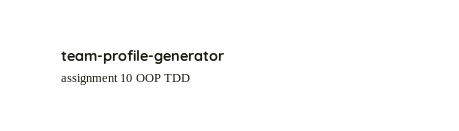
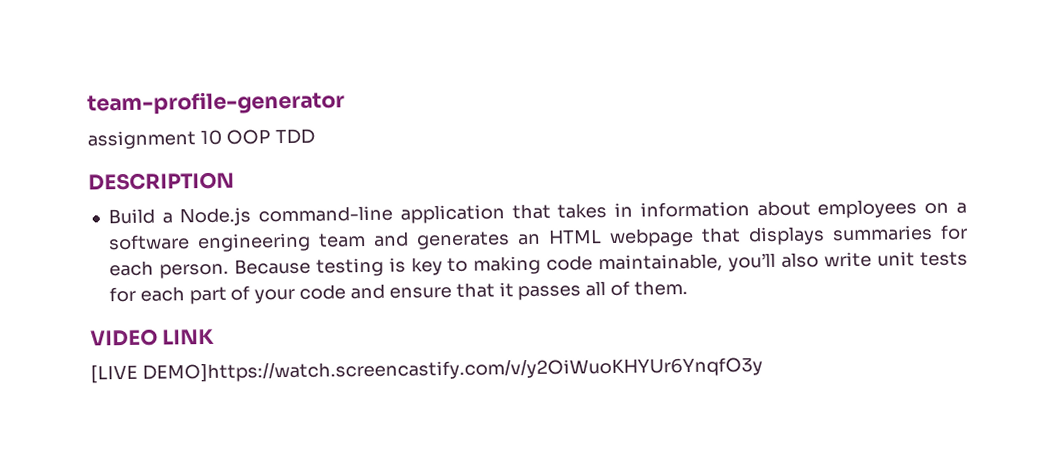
(191, 78) none -> [88,171,235,191] [107,199,967,227] [107,224,968,253] [108,251,969,279] [108,280,688,305] [90,328,216,347] [90,356,763,384] // DESCRIPTION // Build a Node.js command-line application that takes in information about employees on a software engineering team and generates an HTML webpage that displays summaries for each person. Because testing is key to making code maintainable, you’ll also write unit tests for each part of your code and ensure that it passes all of them. // VIDEO LINK // [LIVE DEMO]https://watch.screencastify.com/v/y2OiWuoKHYUr6YnqfO3y

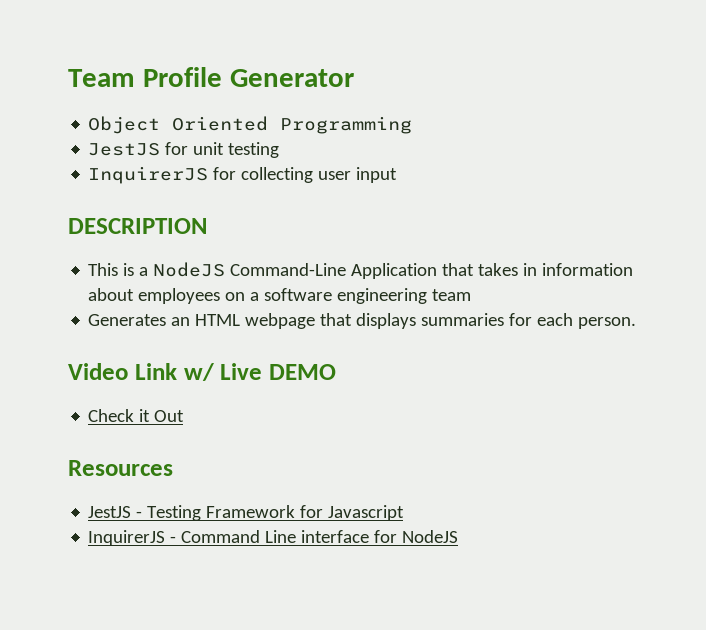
[87,90,345,116] [87,128,315,150] [88,171,235,191] [107,204,505,227] team-profile-generator // assignment 10 OOP TDD // DESCRIPTION // Build a Node.js command-line application -> [68,67,354,87] [88,116,413,134] [88,142,280,158] [88,166,398,184] [68,218,207,234] [88,262,438,279] Team Profile Generator // Object Oriented Programming // JestJS for unit testing // InquirerJS for collecting user input // DESCRIPTION // This is a NodeJS Command-Line Application
[372,231,510,250] and generates -> [88,314,167,326] // Generates
[233,251,969,277] [108,280,688,305] [90,328,216,347] [90,356,763,384] Because testing is key to making code maintainable, you’ll also write unit tests for each part of your code and ensure that it passes all of them. // VIDEO LINK // [LIVE DEMO]https://watch.screencastify.com/v/y2OiWuoKHYUr6YnqfO3y -> [68,363,336,381] [88,409,185,422] [68,460,173,476] [88,505,405,521] [88,530,459,546] // Video Link w/ Live DEMO // Check it Out // Resources // JestJS - Testing Framework for Javascript // InquirerJS - Command Line interface for NodeJS

